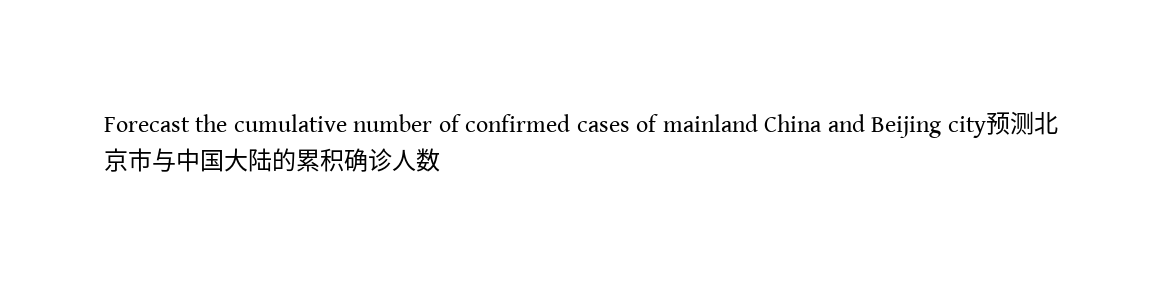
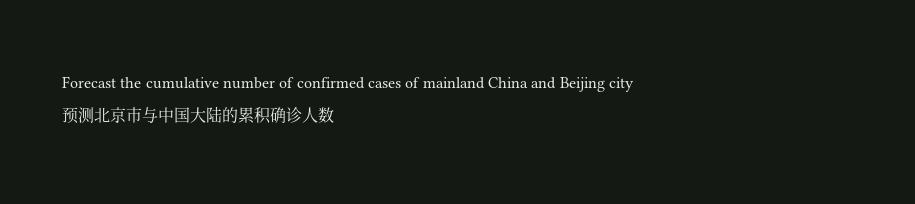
(986, 127) none -> (634, 84) //

